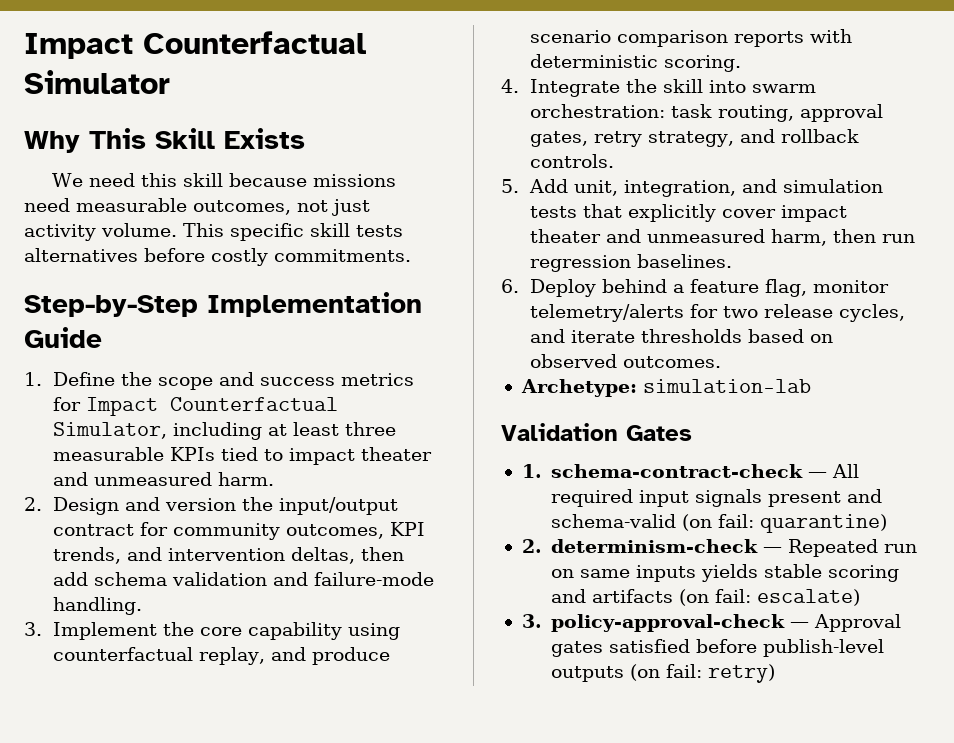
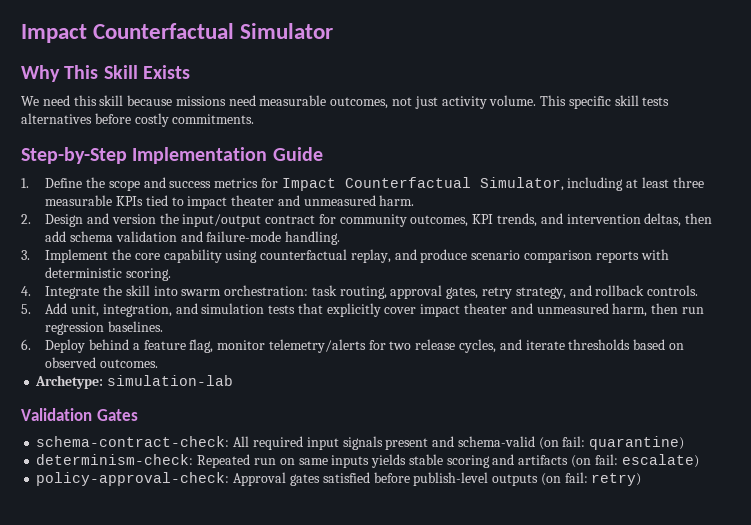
[521,464,828,478] 1. schema-contract-check — -> [36,436,230,447] schema-contract-check:
[521,539,783,553] 2. determinism-check — -> [36,454,194,465] determinism-check:
[521,614,810,632] 3. policy-approval-check — -> [36,472,230,486] policy-approval-check:

